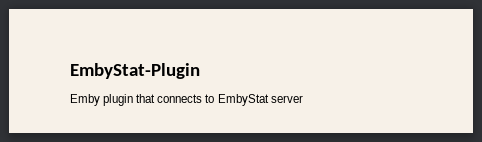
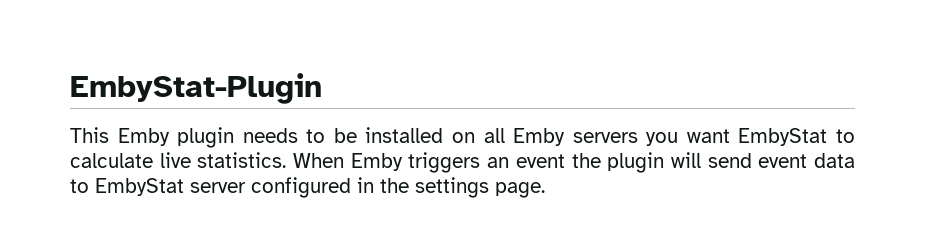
(200, 71) none -> [70,127,109,143] This
[136,94,303,106] that connects to EmbyStat server -> [242,127,855,146] [70,152,856,173] [70,177,545,198] needs to be installed on all Emby servers you want EmbyStat to calculate live statistics. When Emby triggers an event the plugin will send event data to EmbyStat server configured in the settings page.

